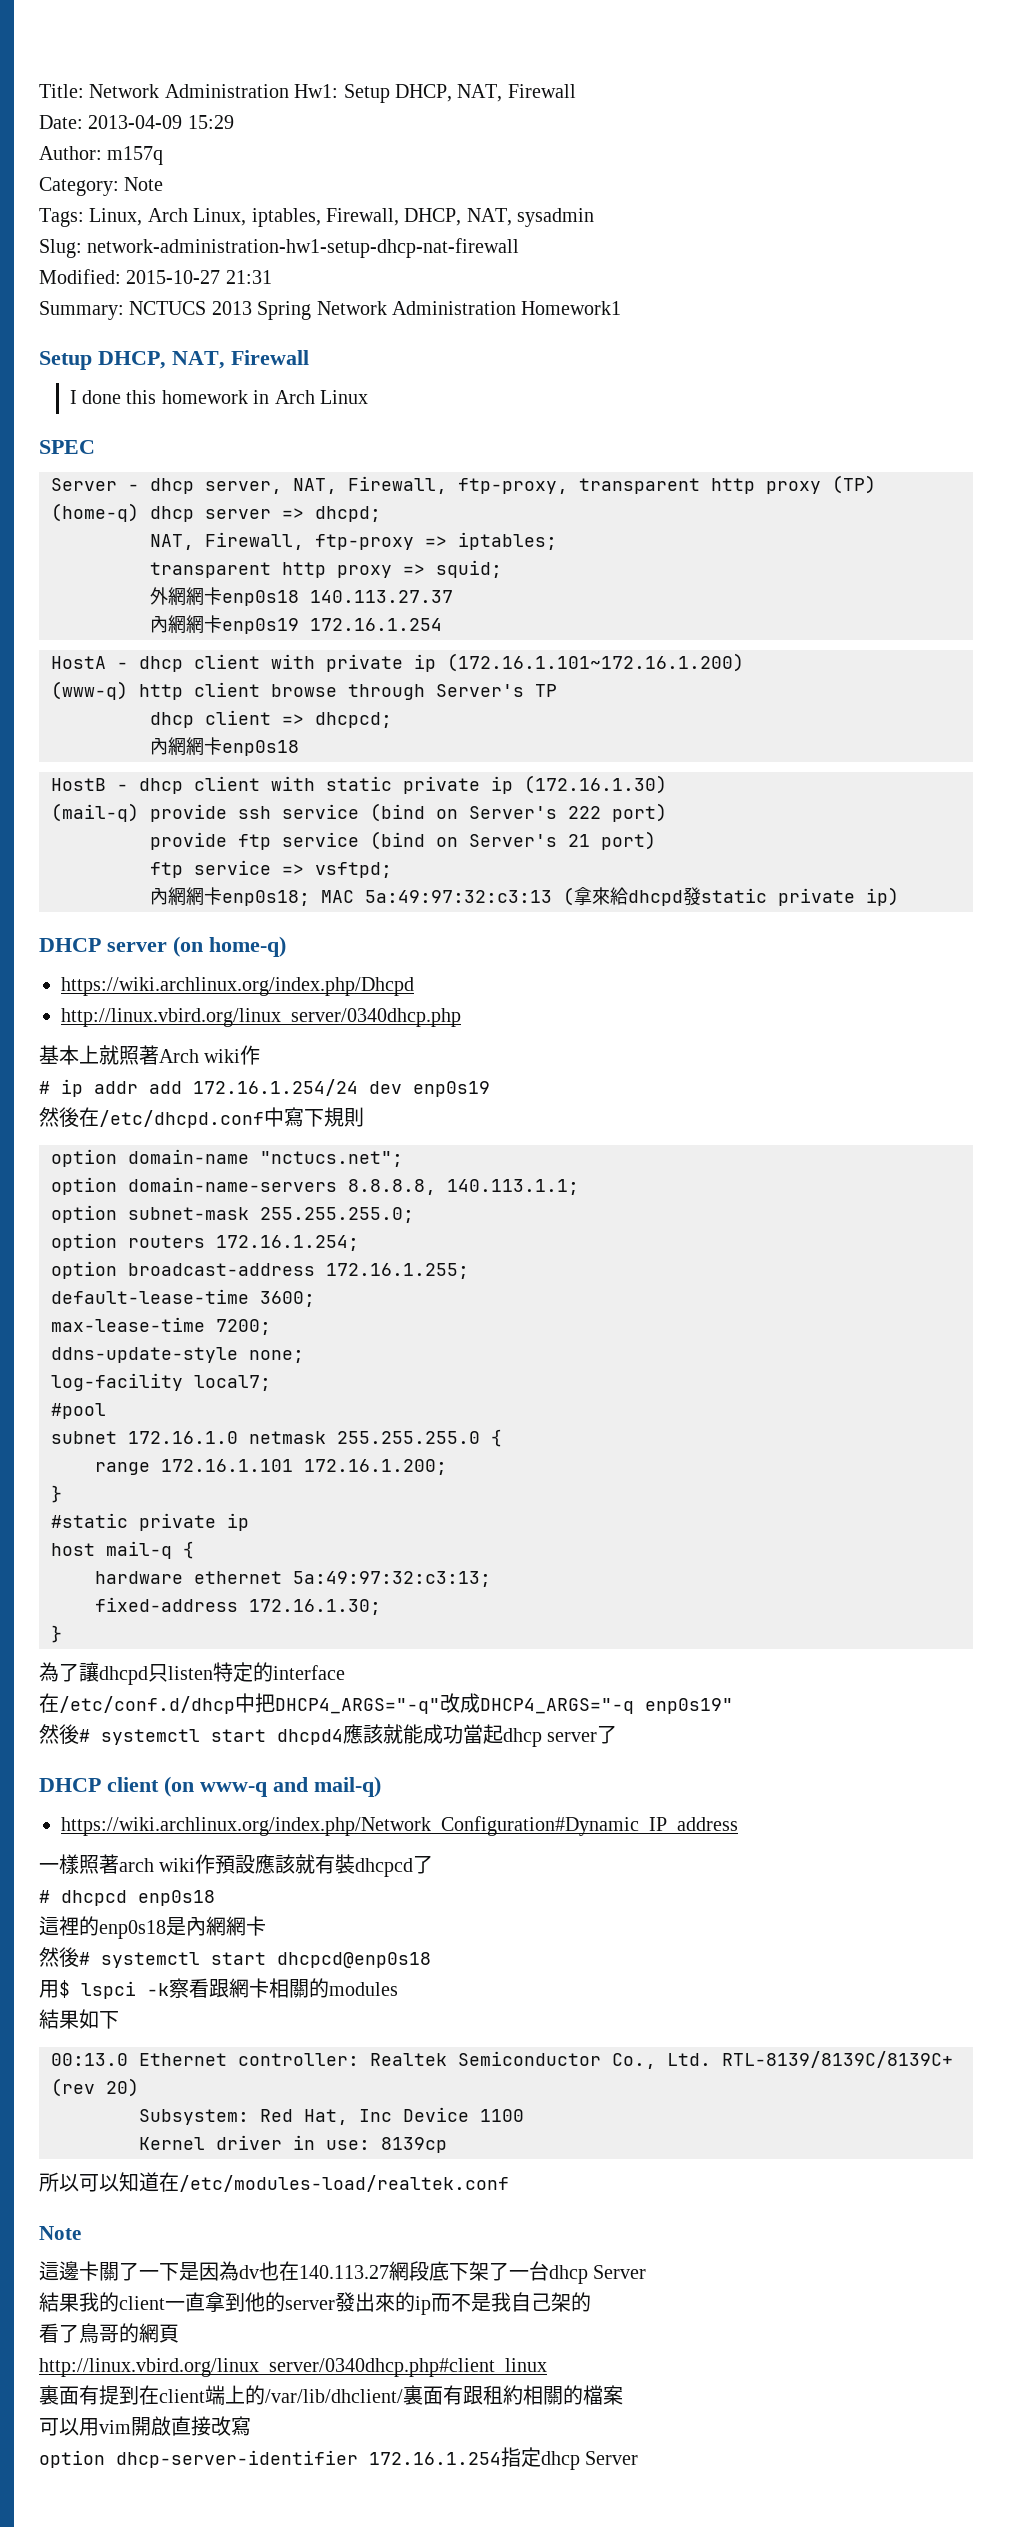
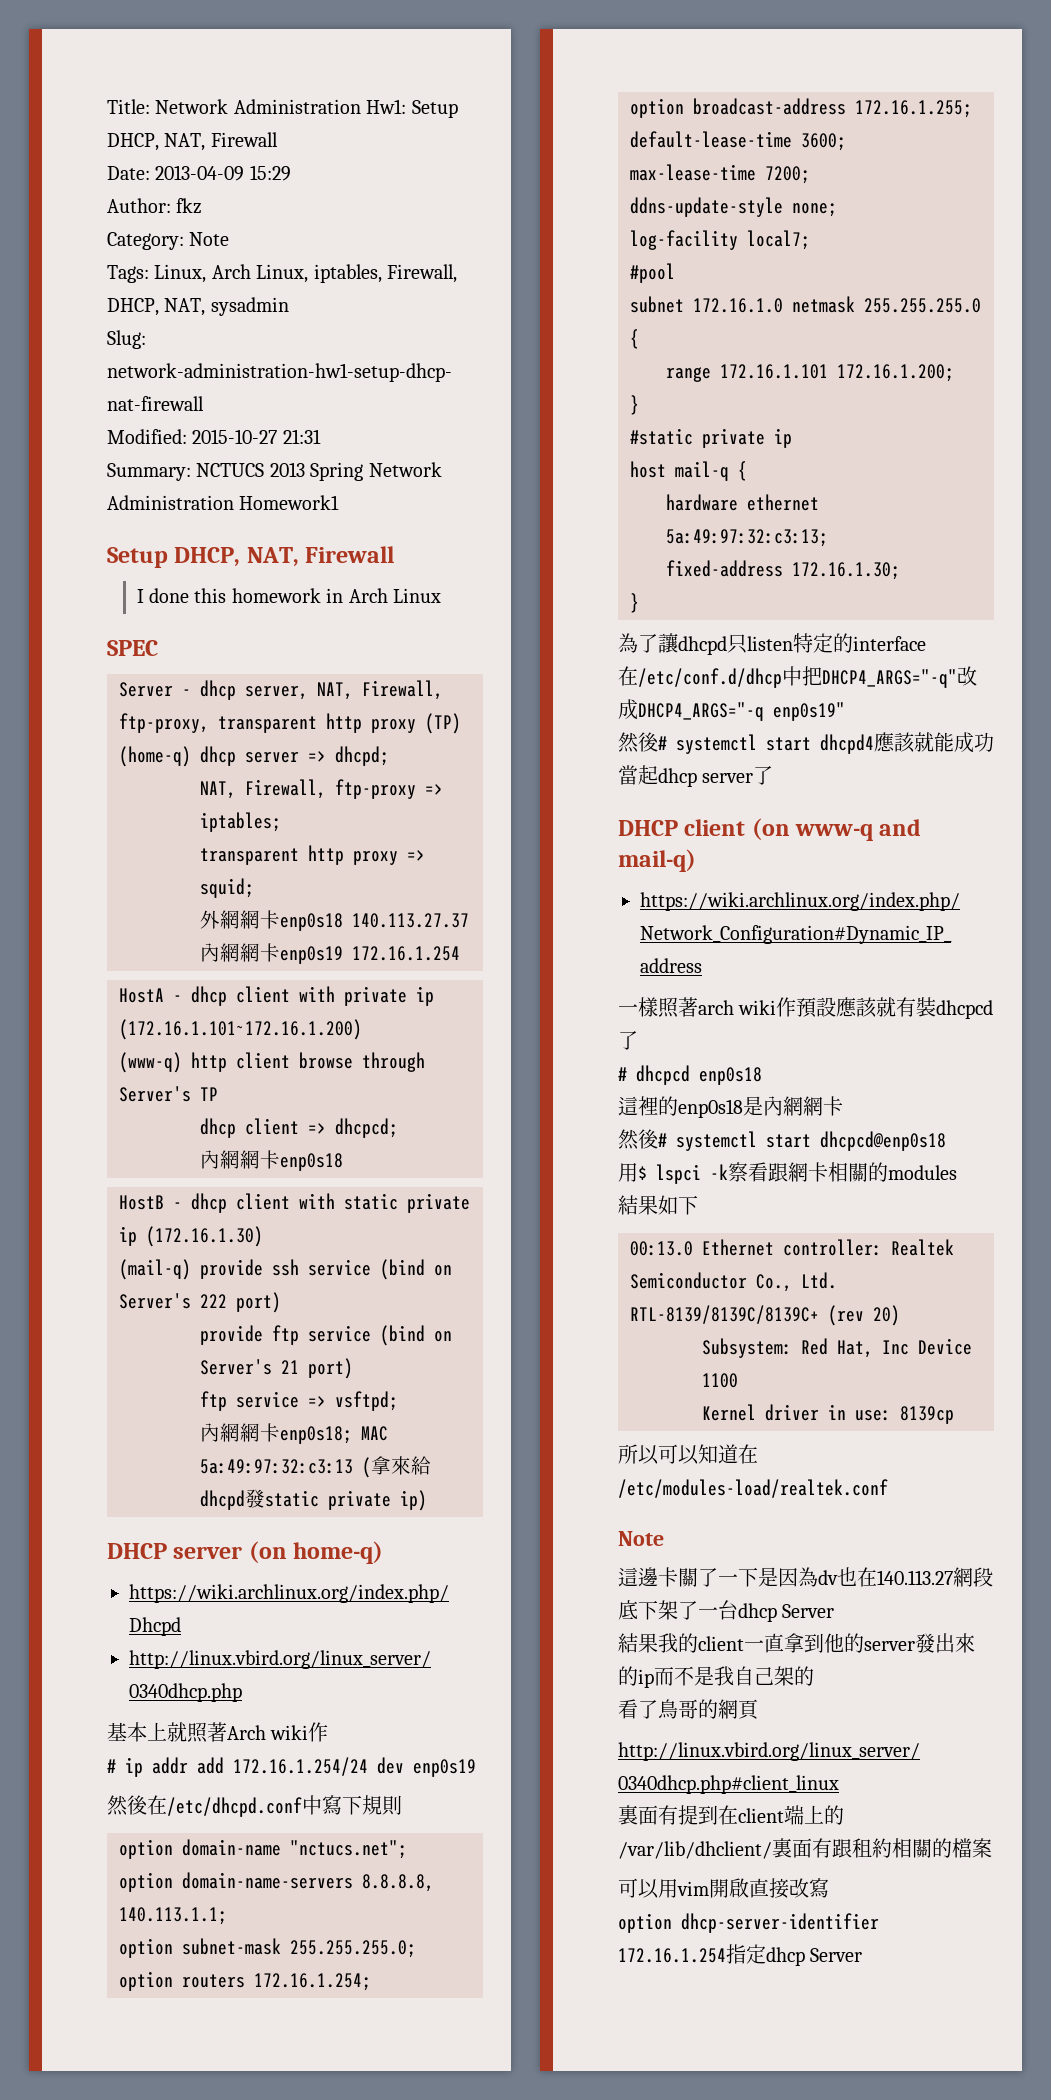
[107,146,164,165] m157q -> [176,198,203,214] fkz

